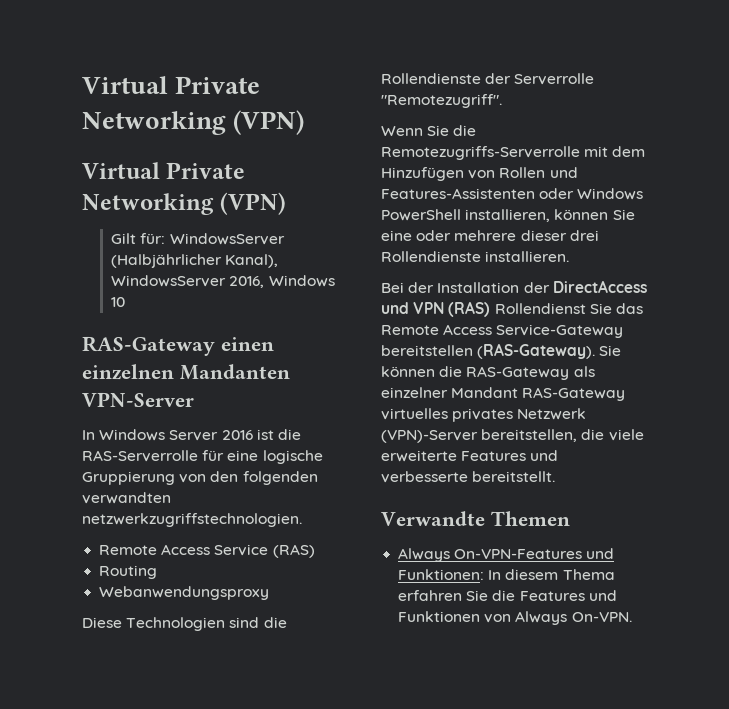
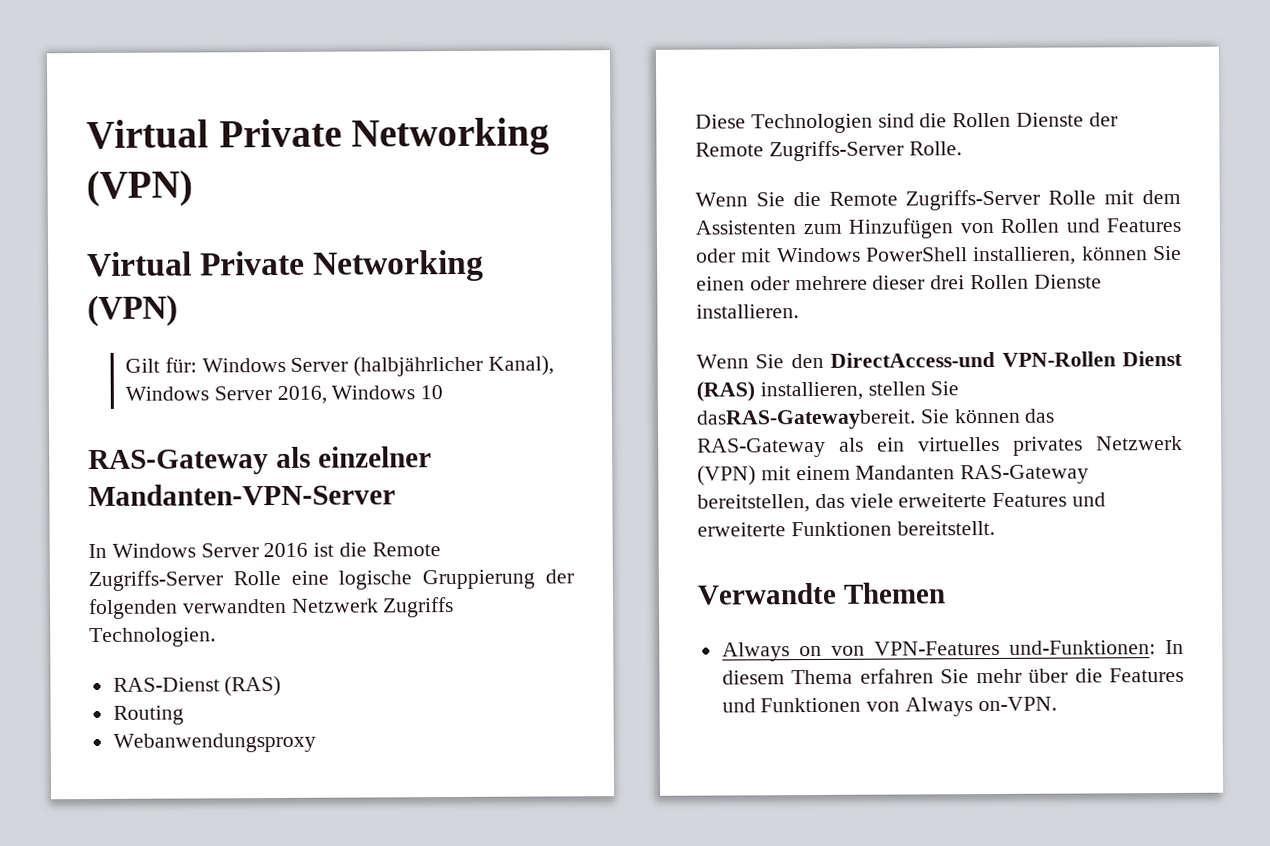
[169,233,285,245] [111,254,279,268] [111,275,227,287] WindowsServer (Halbjährlicher Kanal), WindowsServer -> [201,355,555,377] [124,386,272,401] Windows Server (halbjährlicher Kanal), Windows Server
[220,337,274,351] [82,364,290,380] [82,392,194,407] einen einzelnen Mandanten VPN-Server -> [275,446,432,469] [88,483,396,507] als einzelner Mandanten-VPN-Server
[82,450,323,464] [82,471,318,485] [82,492,171,504] [82,513,302,527] [99,544,269,556] RAS-Serverrolle für eine logische Gruppierung von den folgenden verwandten netzwerkzugriffstechnologien. // Remote Access Service -> [371,542,441,557] [88,569,574,592] [88,597,455,620] [89,627,216,648] [112,677,220,692] Remote Zugriffs-Server Rolle eine logische Gruppierung der folgenden verwandten Netzwerk Zugriffs Technologien. // RAS-Dienst
[381,73,595,85] [381,94,502,108] [381,125,477,136] [381,146,646,160] Rollendienste der Serverrolle "Remotezugriff". // Wenn Sie die Remotezugriffs-Serverrolle mit dem -> [952,112,1118,128] [695,140,962,162] [695,189,1181,211] [695,220,842,235] Rollen Dienste der Remote Zugriffs-Server Rolle. // Wenn Sie die Remote Zugriffs-Server Rolle mit dem Assistenten zum
[381,188,575,199] Features-Assistenten oder -> [1106,217,1181,233] [696,248,772,263] Features oder mit
[381,230,412,241] eine -> [696,276,745,291] einen
[381,251,481,262] Rollendienste -> [970,274,1102,290] Rollen Dienste
[381,280,647,293] [381,301,643,317] [381,324,624,338] [381,343,596,359] Bei der Installation der DirectAccess und VPN (RAS) Rollendienst Sie das Remote Access Service-Gateway bereitstellen (RAS-Gateway). -> [696,350,1183,369] [696,381,960,402] [696,409,916,430] Wenn Sie den DirectAccess-und VPN-Rollen Dienst (RAS) installieren, stellen Sie dasRAS-Gatewaybereit.
[439,366,595,380] [381,387,626,401] [381,408,587,422] [381,429,605,443] die RAS-Gateway als einzelner Mandant RAS-Gateway virtuelles privates Netzwerk (VPN)-Server bereitstellen, die -> [1024,408,1056,423] [697,435,1183,458] [697,464,1090,486] [697,493,845,513] das RAS-Gateway als ein virtuelles privates Netzwerk (VPN) mit einem Mandanten RAS-Gateway bereitstellen, das
[381,471,468,483] verbesserte -> [697,521,892,537] erweiterte Funktionen
[454,548,615,559] [398,569,485,580] On-VPN-Features und Funktionen: -> [798,640,1156,657] on von VPN-Features und-Funktionen:
(489, 595) none -> [975,668,1069,684] mehr über
[571,612,632,622] On-VPN. -> [977,696,1057,712] on-VPN.

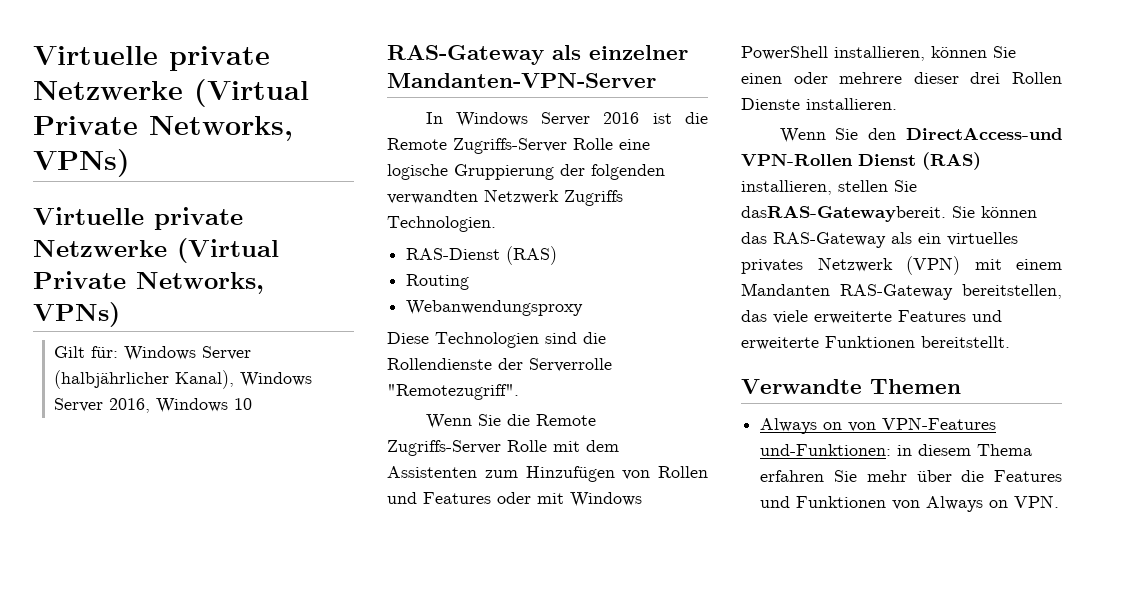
[86,117,551,156] [86,169,193,208] [87,249,485,282] [87,294,178,328] Virtual Private Networking (VPN) // Virtual Private Networking (VPN) -> [33,46,270,71] [33,79,309,107] [33,116,293,141] [33,149,130,177] [33,207,243,230] [33,238,279,263] [33,271,264,294] [33,302,120,327] Virtuelle private Netzwerke (Virtual Private Networks, VPNs) // Virtuelle private Netzwerke (Virtual Private Networks, VPNs)
[952,112,1118,128] [695,140,962,162] Rollen Dienste der Remote Zugriffs-Server Rolle. -> [387,358,612,372] [387,384,519,400] Rollendienste der Serverrolle "Remotezugriff".
[1165,639,1184,655] In -> [897,445,913,456] in
[977,696,1057,712] on-VPN. -> [989,495,1060,508] on VPN.

